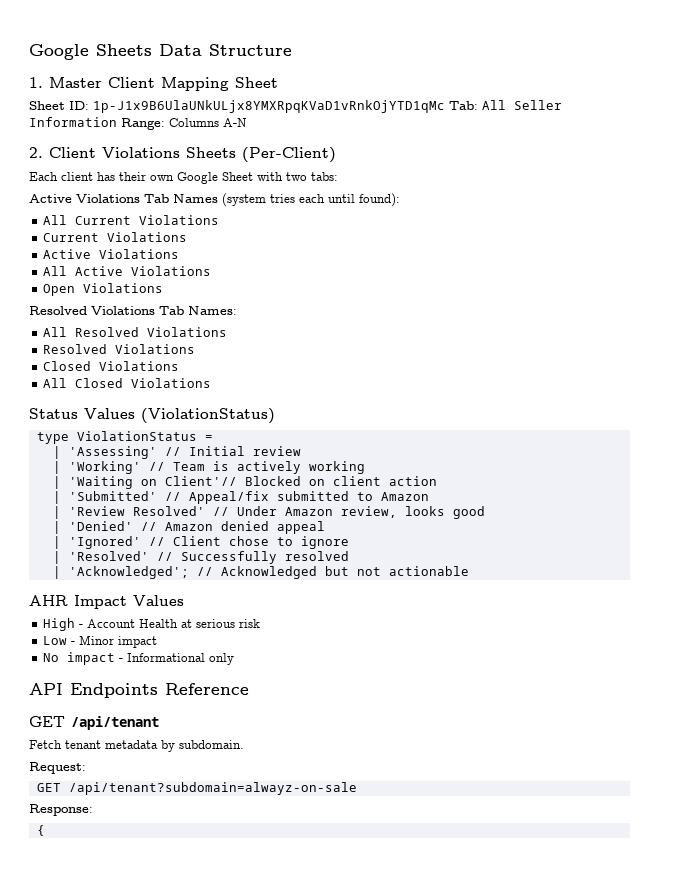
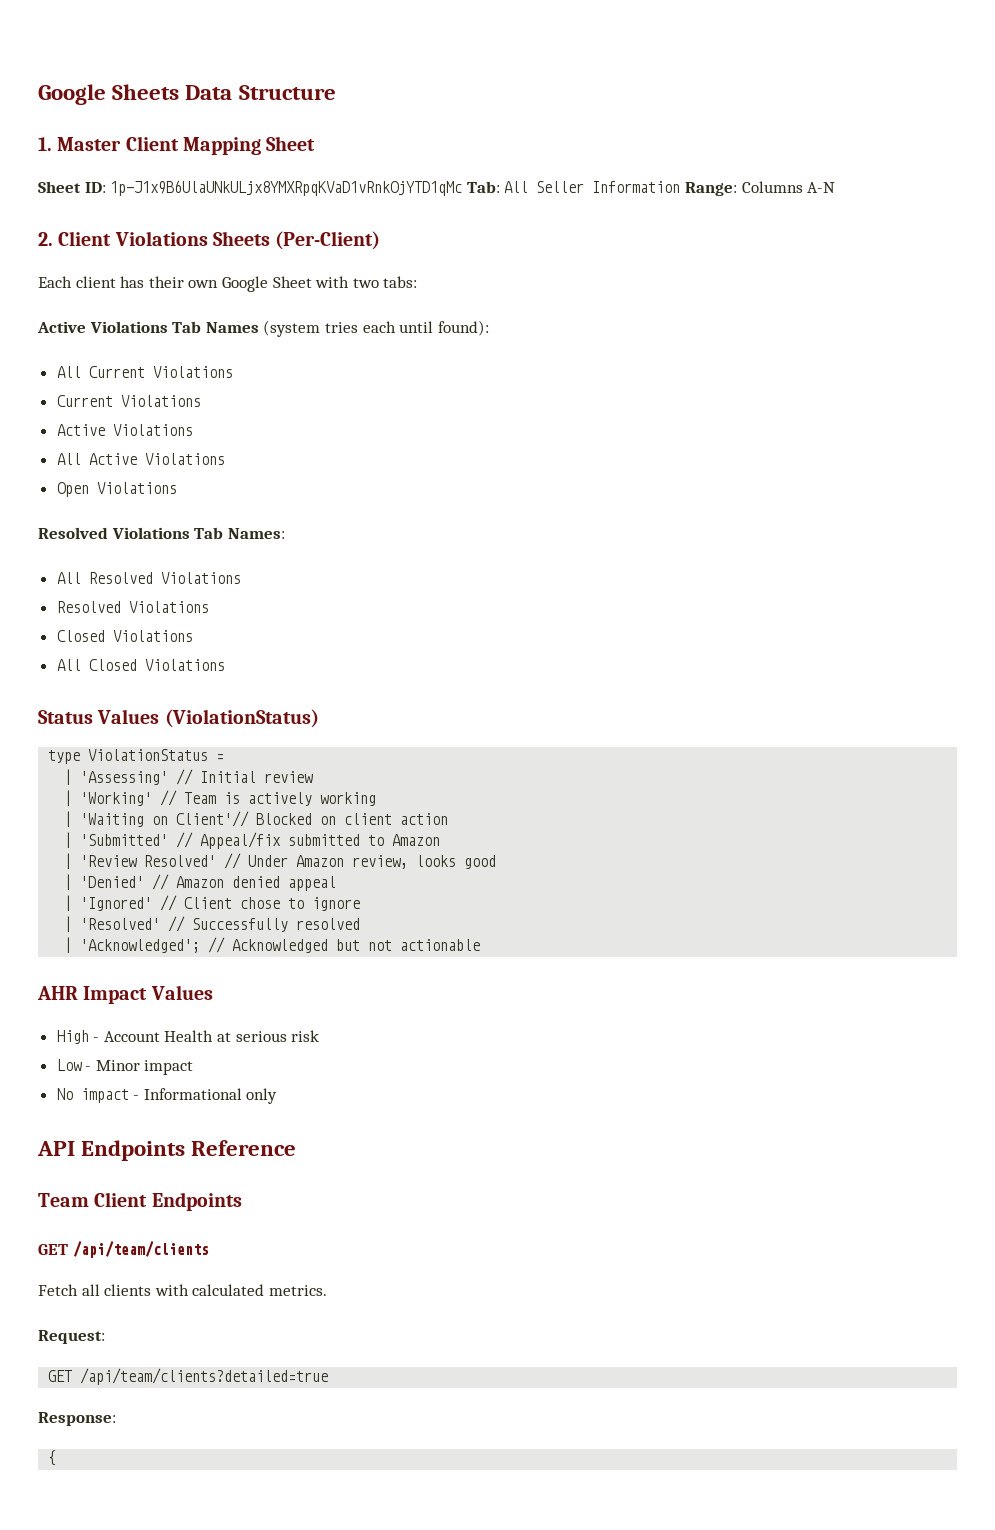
[29,716,159,730] // GET /api/tenant -> [38,1192,242,1211] [38,1241,209,1258] // Team Client Endpoints // GET /api/team/clients
[65,740,244,752] tenant metadata by subdomain. -> [81,1284,327,1296] all clients with calculated metrics.
[68,782,357,795] /api/tenant?subdomain=alwayz-on-sale -> [80,1368,329,1385] /api/team/clients?detailed=true

